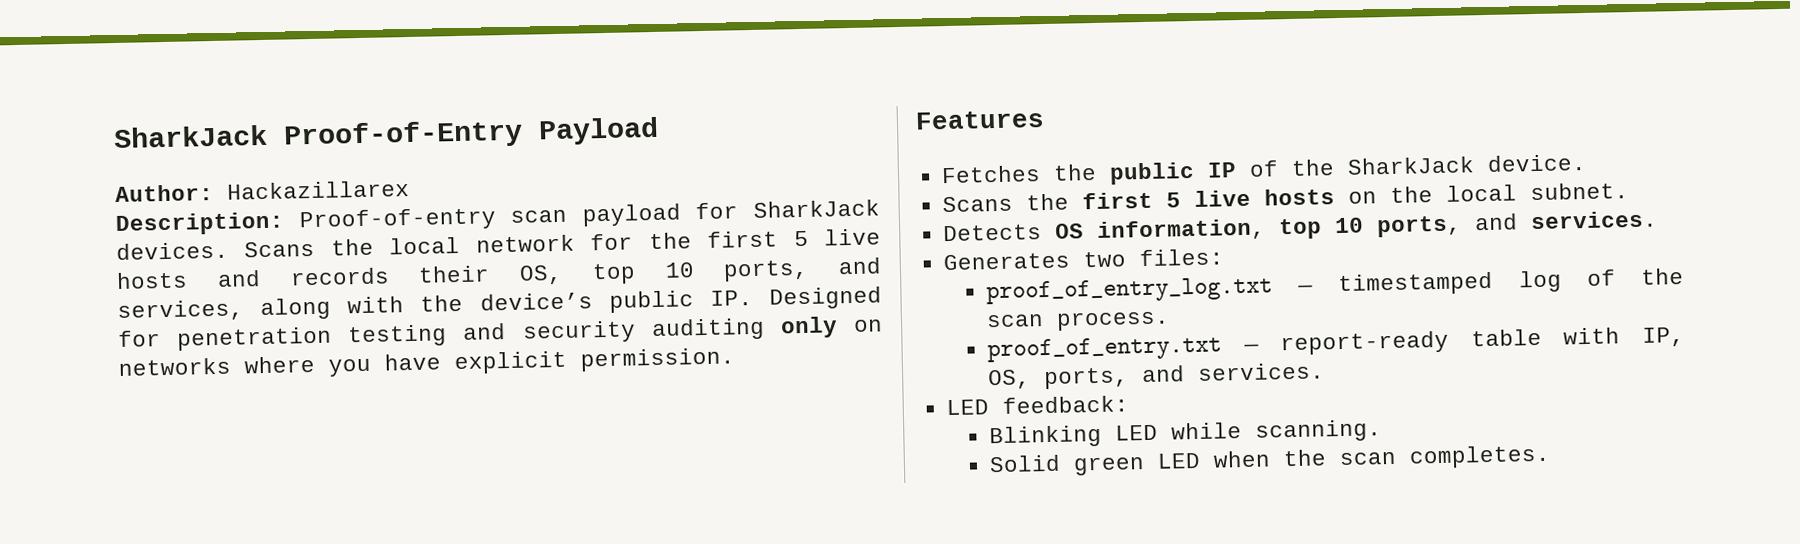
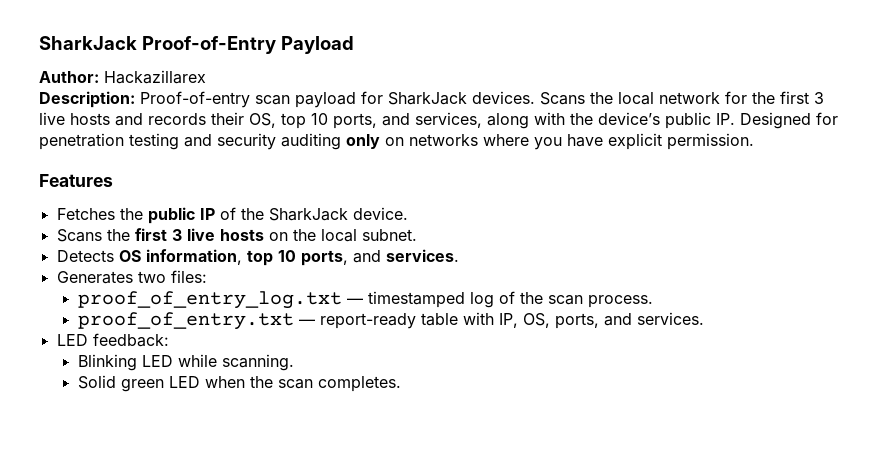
[793,230,809,247] 5 -> [814,92,824,104] 3
[1165,192,1181,208] 5 -> [171,229,182,241] 3

